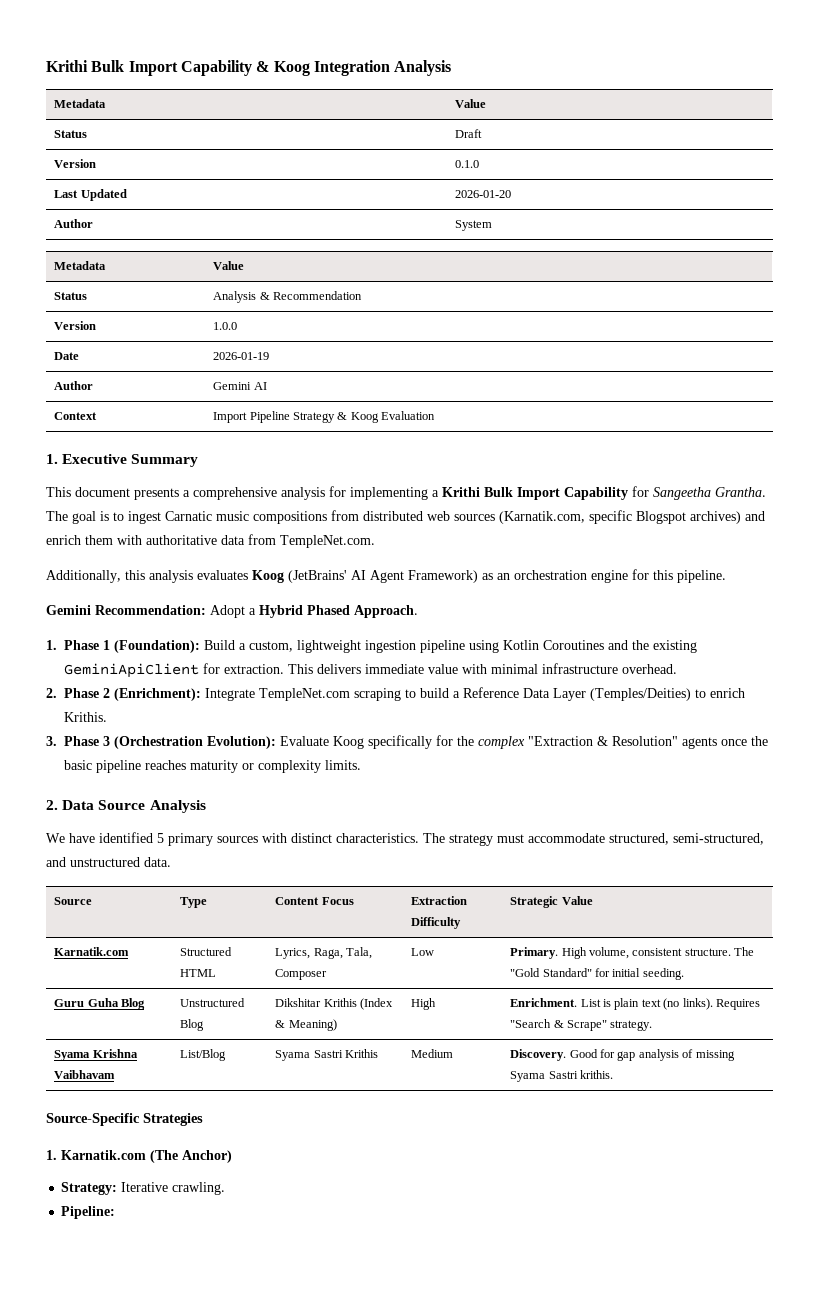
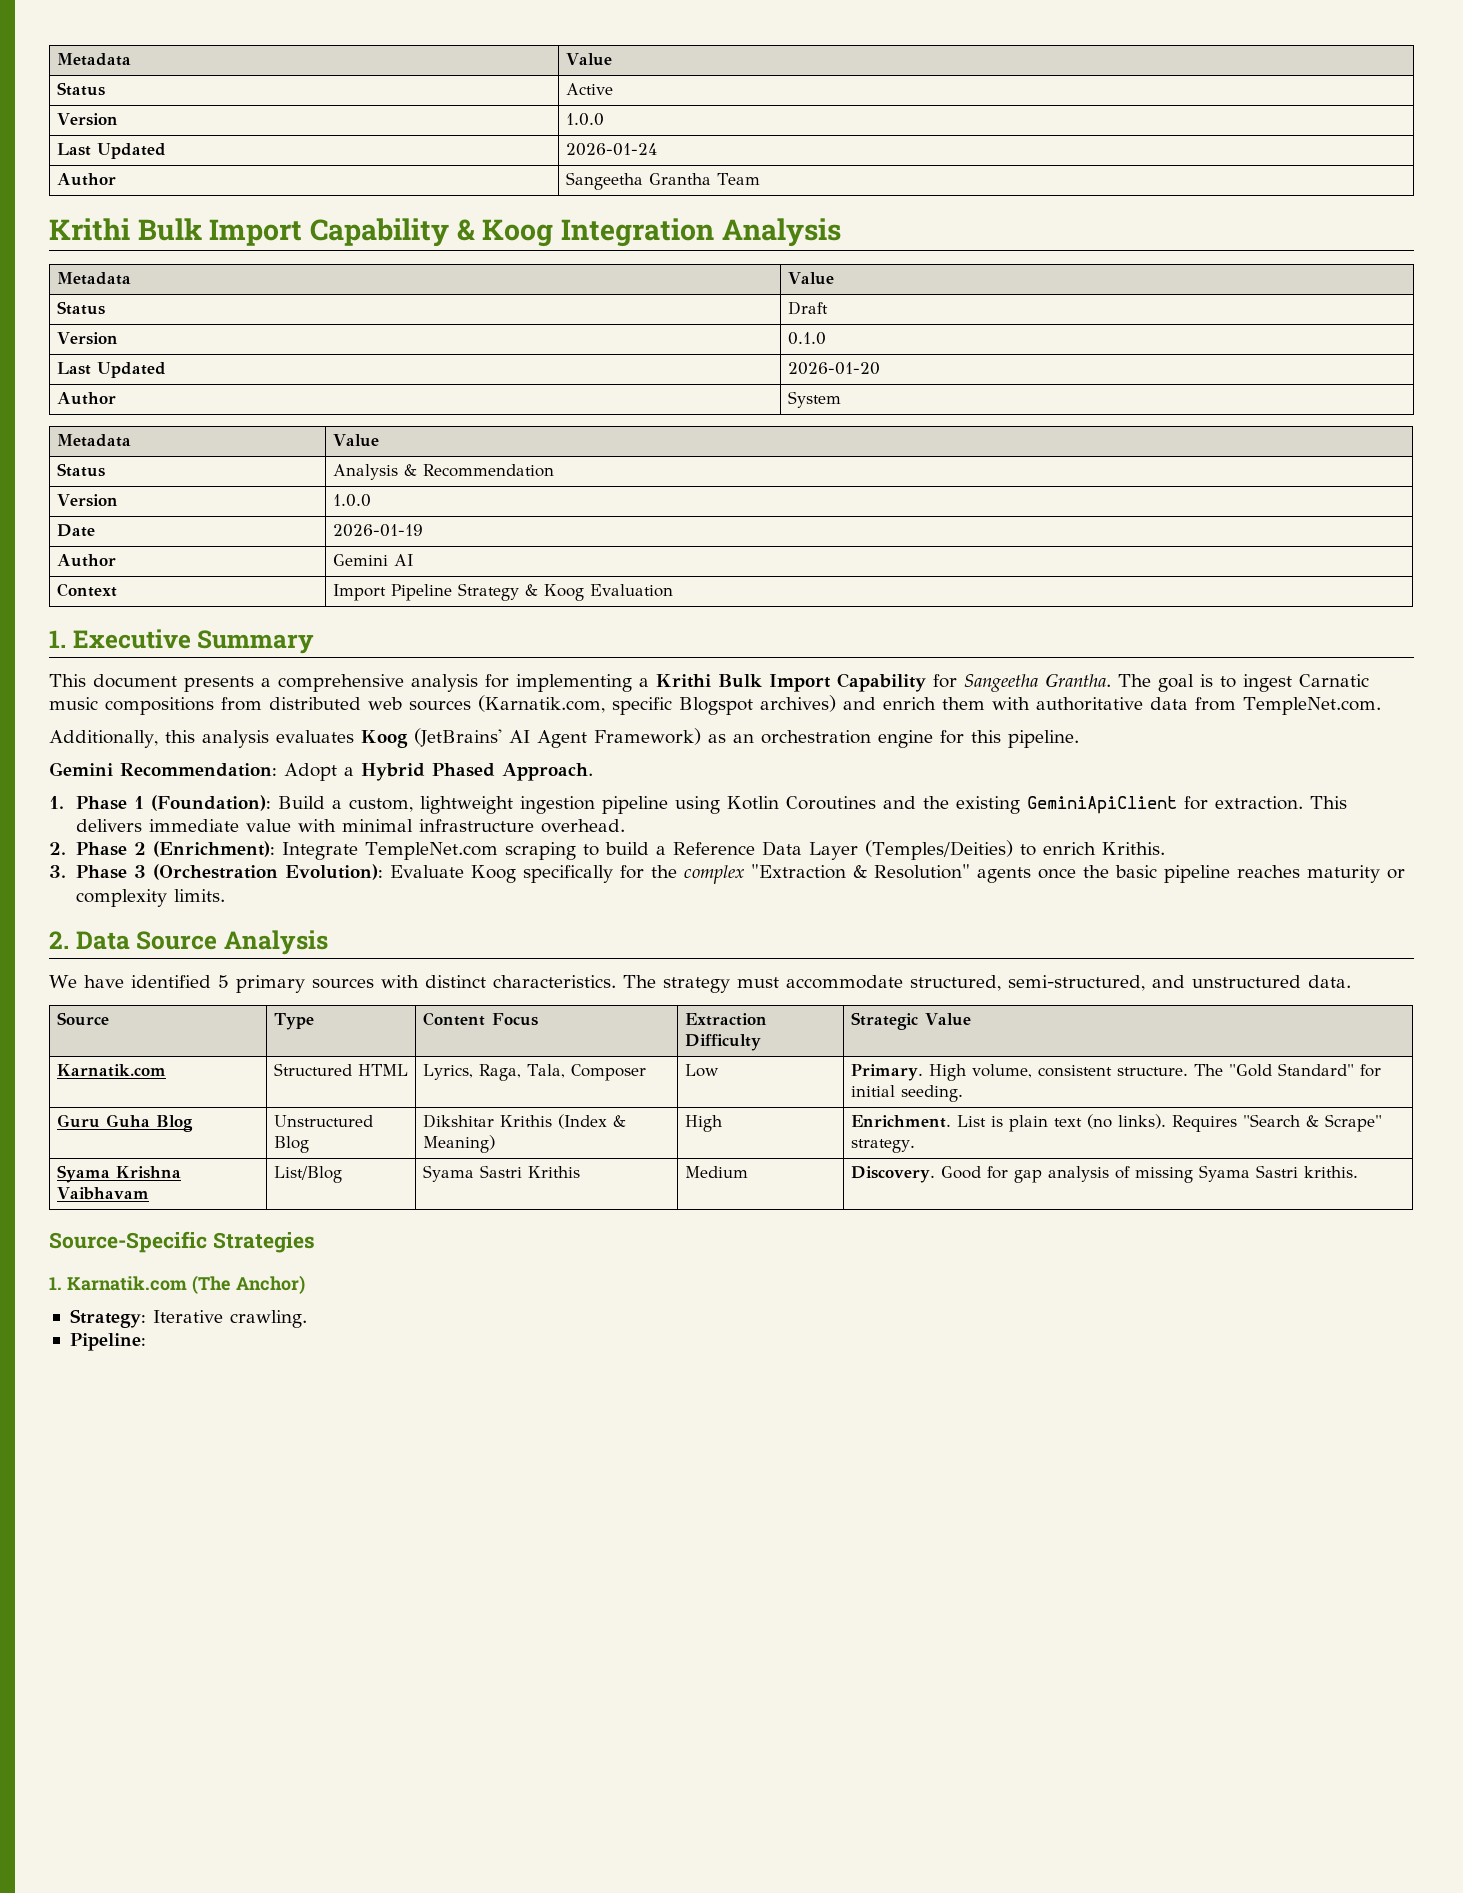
(46, 66) none -> [56,53,131,66] [565,53,612,66] [56,82,105,96] [565,83,613,95] [56,113,118,126] [565,113,604,126] [56,143,166,159] [565,143,657,156] [56,173,116,186] [565,172,760,190] Metadata | Value // Status | Active // Version | 1.0.0 // Last Updated | 2026-01-24 // Author | Sangeetha Grantha Team //

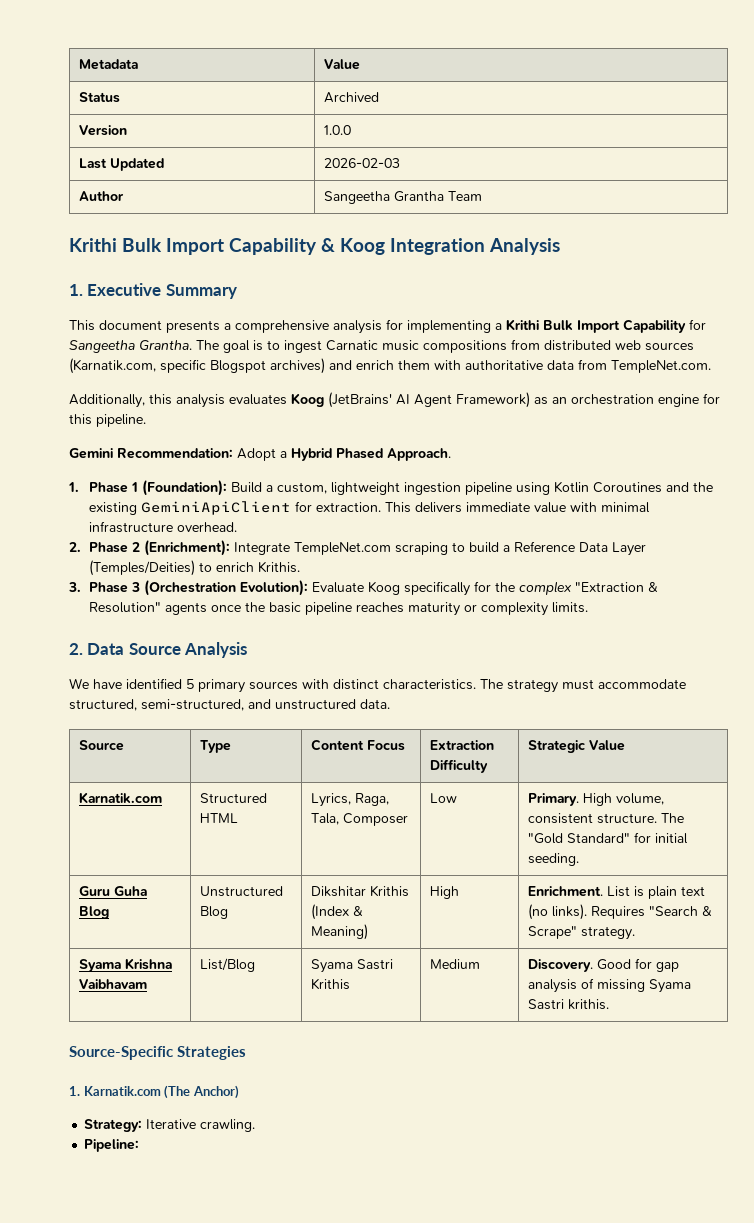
[56,53,131,66] [565,53,612,66] [56,82,105,96] [565,83,613,95] Metadata | Value // Status | Active -> [79,59,139,70] [324,59,361,70] [79,92,121,103] [324,92,380,103] Metadata | Value // Status | Archived
[565,143,657,156] 2026-01-24 -> [324,158,401,168] 2026-02-03
[56,272,131,285] [787,272,834,285] [56,301,105,315] [787,301,828,315] [56,332,118,345] [787,332,826,345] [56,362,166,378] [787,362,880,375] [56,392,116,405] [787,391,841,408] [56,434,131,447] [332,434,379,447] [56,463,105,477] [332,464,554,480] [56,494,118,507] [332,494,371,507] [56,524,95,537] [332,524,423,537] [56,554,116,567] [332,554,413,566] [56,583,117,597] [332,583,673,601] // Metadata | Value // Status | Draft // Version | 0.1.0 // Last Updated | 2026-01-20 // Author | System // Metadata | Value // Status | Analysis & Recommendation // Version | 1.0.0 // Date | 2026-01-19 // Author | Gemini AI // Context | Import Pipeline Strategy & Koog Evaluation -> (560, 246) none

